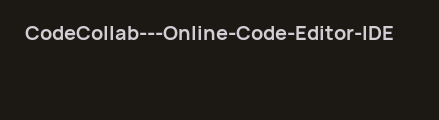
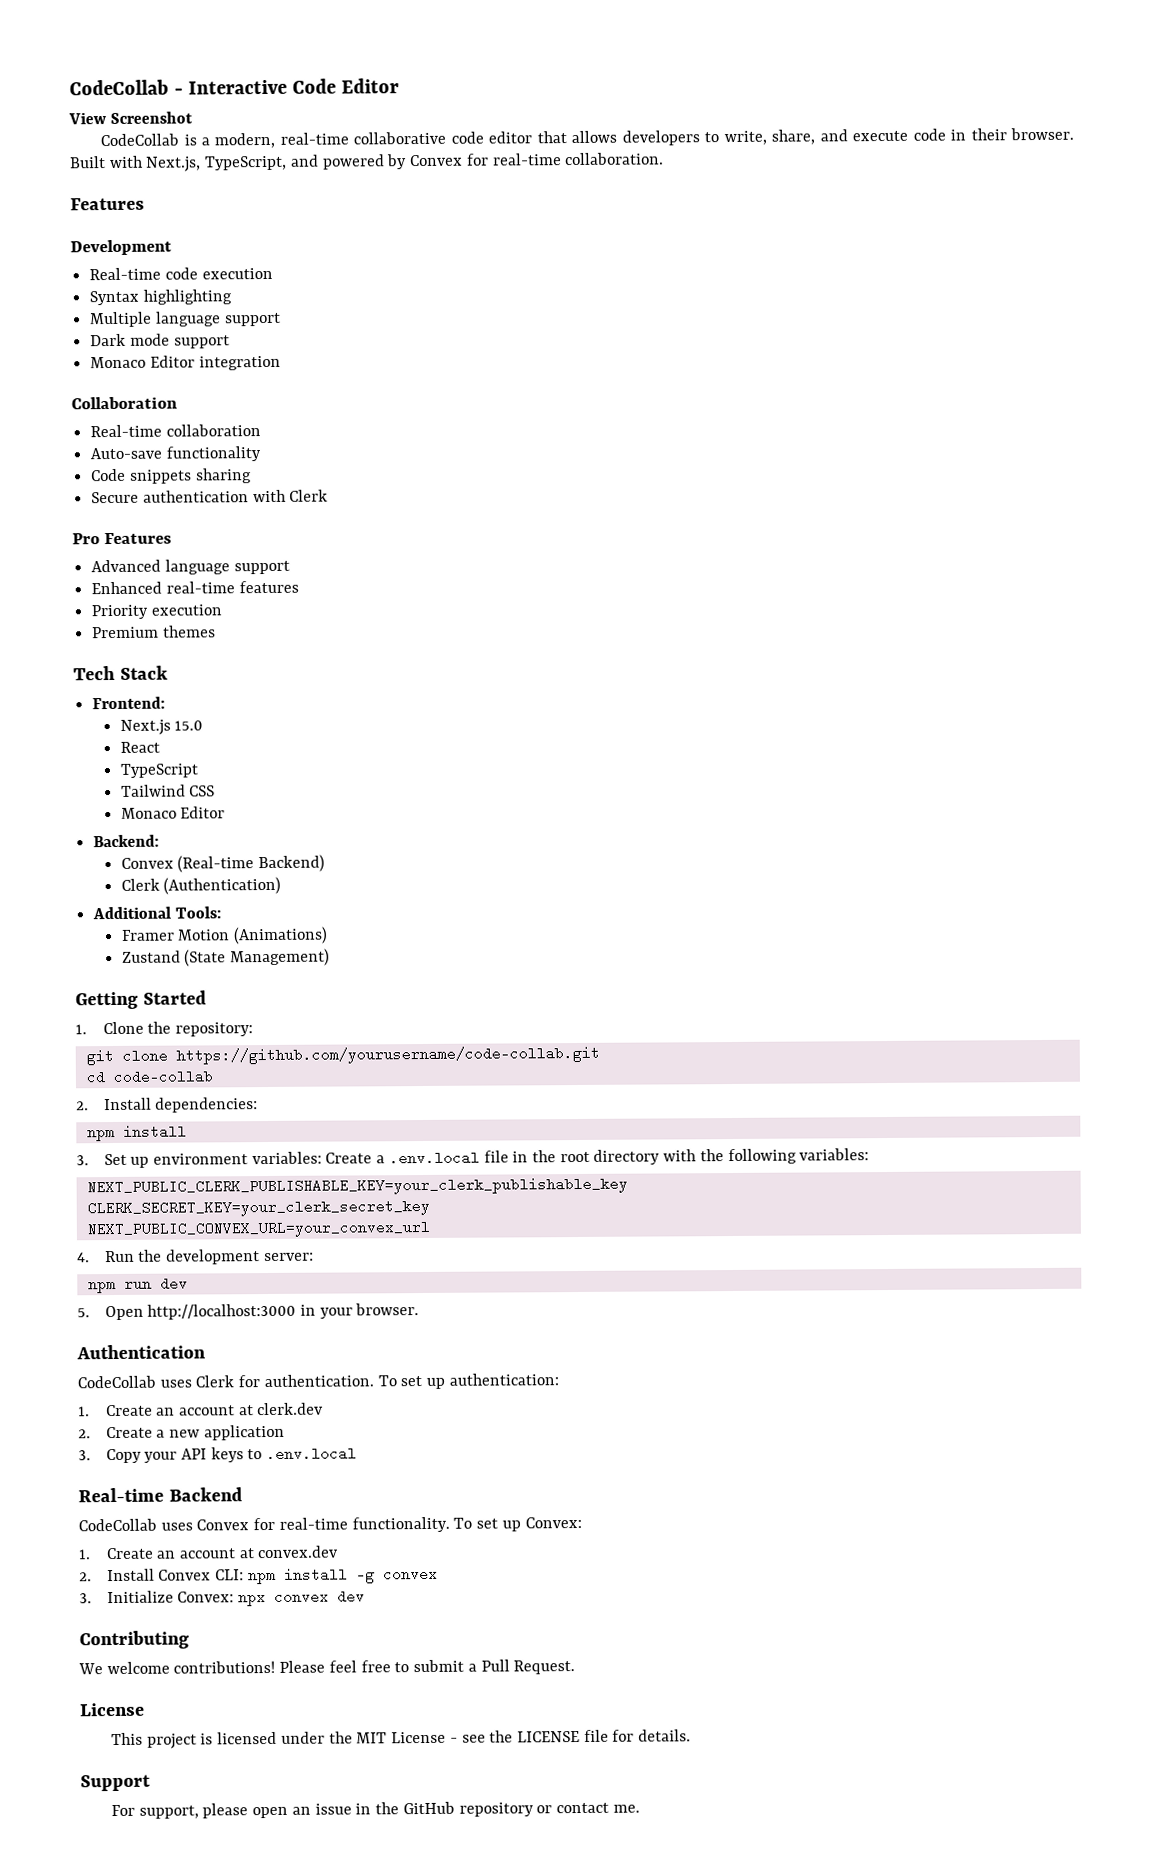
[25,26,394,40] CodeCollab---Online-Code-Editor-IDE -> [69,78,399,96] [68,111,193,125] [100,127,1074,149] [69,152,665,172] [70,197,145,211] [70,239,172,256] [89,267,273,281] [89,289,232,306] [89,311,281,328] [90,333,230,349] [90,355,281,371] [71,396,178,410] [90,424,261,438] [90,446,261,462] [91,468,252,484] [91,489,329,504] [72,532,173,545] [91,559,290,575] [91,580,299,595] [91,604,222,620] [92,625,216,639] [73,665,168,681] [92,696,166,710] [119,719,204,735] [119,741,160,753] [119,763,199,778] [120,784,216,797] [120,806,226,819] [93,834,160,848] [120,854,326,873] [120,876,282,895] [92,906,221,920] [120,926,329,945] [121,948,331,967] [75,990,207,1010] [75,1021,253,1037] [85,1045,600,1066] [85,1069,213,1085] [76,1097,259,1113] [86,1124,187,1142] [76,1148,870,1168] [86,1176,628,1197] [86,1198,430,1218] [86,1219,430,1239] [77,1249,314,1265] [87,1276,188,1294] [77,1303,420,1321] [76,1344,206,1360] [77,1373,559,1389] [78,1402,324,1417] [78,1424,285,1441] [78,1446,358,1464] [78,1487,243,1503] [78,1516,582,1533] [78,1545,339,1560] [79,1566,438,1585] [79,1589,365,1607] [79,1630,189,1650] [78,1659,576,1675] [79,1702,145,1717] [111,1729,692,1749] [80,1774,151,1792] [111,1801,640,1819] CodeCollab - Interactive Code Editor // View Screenshot // CodeCollab is a modern, real-time collaborative code editor that allows developers to write, share, and execute code in their browser. Built with Next.js, TypeScript, and powered by Convex for real-time collaboration. // Features // Development // Real-time code execution // Syntax highlighting // Multiple language support // Dark mode support // Monaco Editor integration // Collaboration // Real-time collaboration // Auto-save functionality // Code snippets sharing // Secure authentication with Clerk // Pro Features // Advanced language support // Enhanced real-time features // Priority execution // Premium themes // Tech Stack // Frontend: // Next.js 15.0 // React // TypeScript // Tailwind CSS // Monaco Editor // Backend: // Convex (Real-time Backend) // Clerk (Authentication) // Additional Tools: // Framer Motion (Animations) // Zustand (State Management) // Getting Started // 1. Clone the repository: // git clone https://github.com/yourusername/code-collab.git // cd code-collab // 2. Install dependencies: // npm install // 3. Set up environment variables: Create a .env.local file in the root directory with the following variables: // NEXT_PUBLIC_CLERK_PUBLISHABLE_KEY=your_clerk_publishable_key // CLERK_SECRET_KEY=your_clerk_secret_key // NEXT_PUBLIC_CONVEX_URL=your_convex_url // 4. Run the development server: // npm run dev // 5. Open http://localhost:3000 in your browser. // Authentication // CodeCollab uses Clerk for authentication. To set up authentication: // 1. Create an account at clerk.dev // 2. Create a new application // 3. Copy your API keys to .env.local // Real-time Backend // CodeCollab uses Convex for real-time functionality. To set up Convex: // 1. Create an account at convex.dev // 2. Install Convex CLI: npm install -g convex // 3. Initialize Convex: npx convex dev // Contributing // We welcome contributions! Please feel free to submit a Pull Request. // License // This project is licensed under the MIT License - see the LICENSE file for details. // Support // For support, please open an issue in the GitHub repository or contact me.

